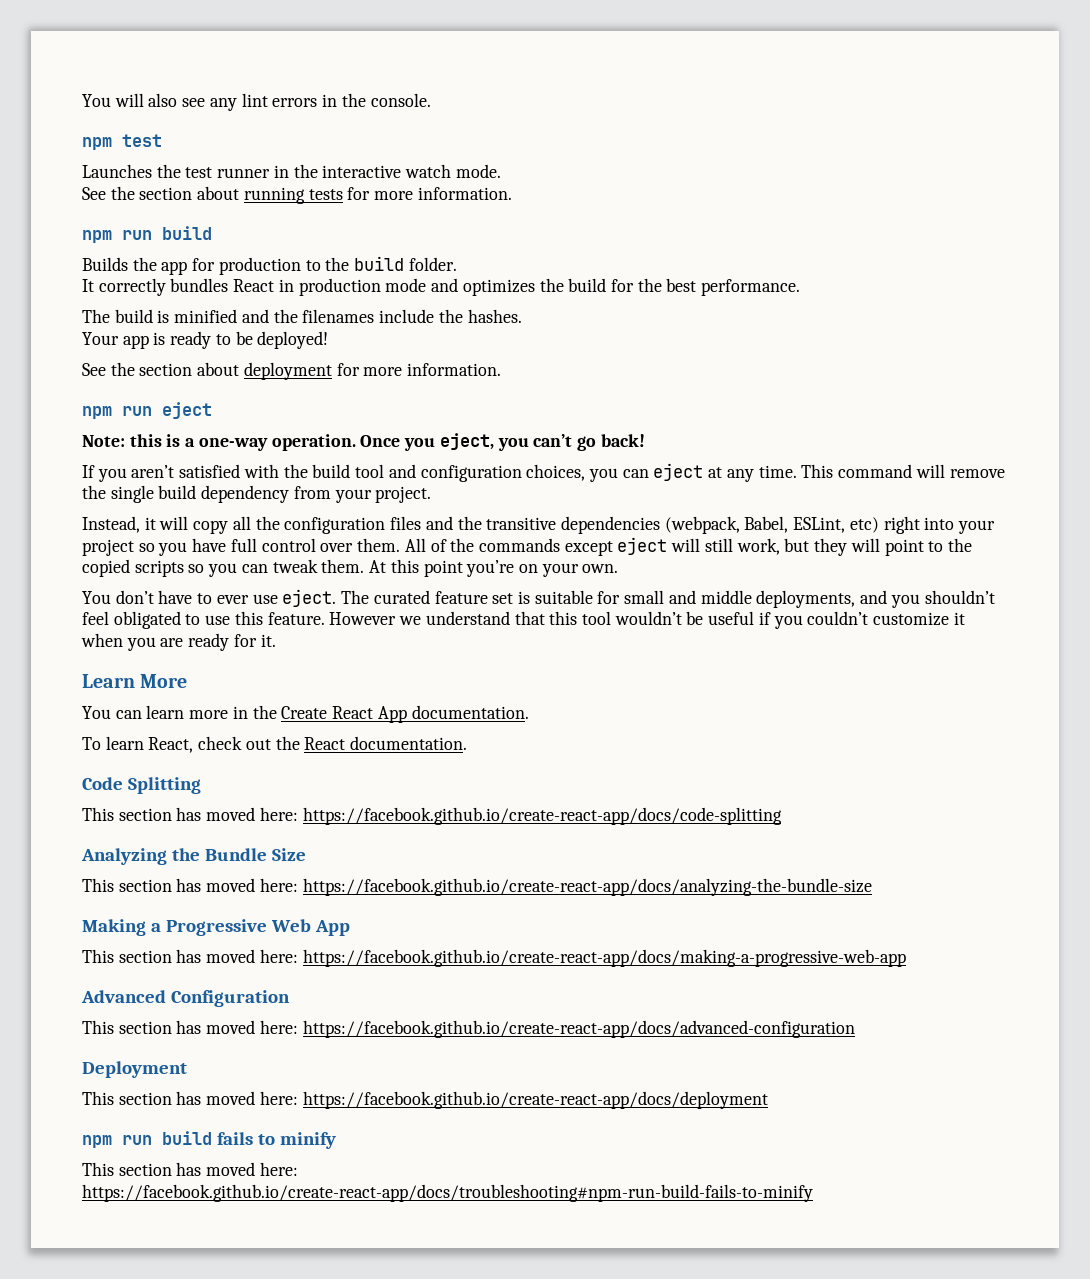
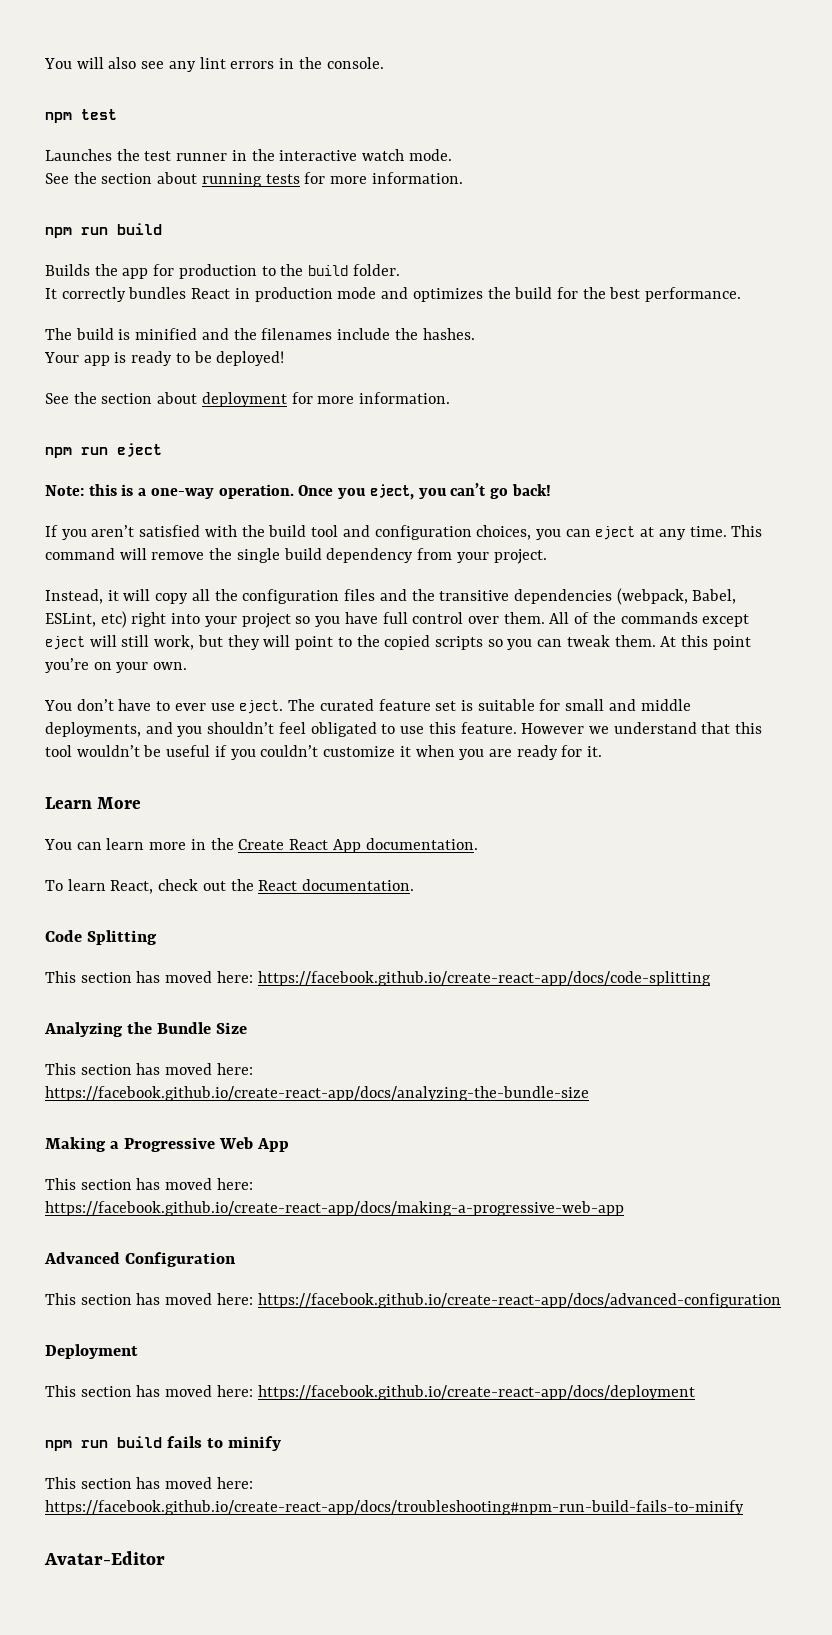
(813, 1193) none -> [44,1551,165,1565] // Avatar-Editor

